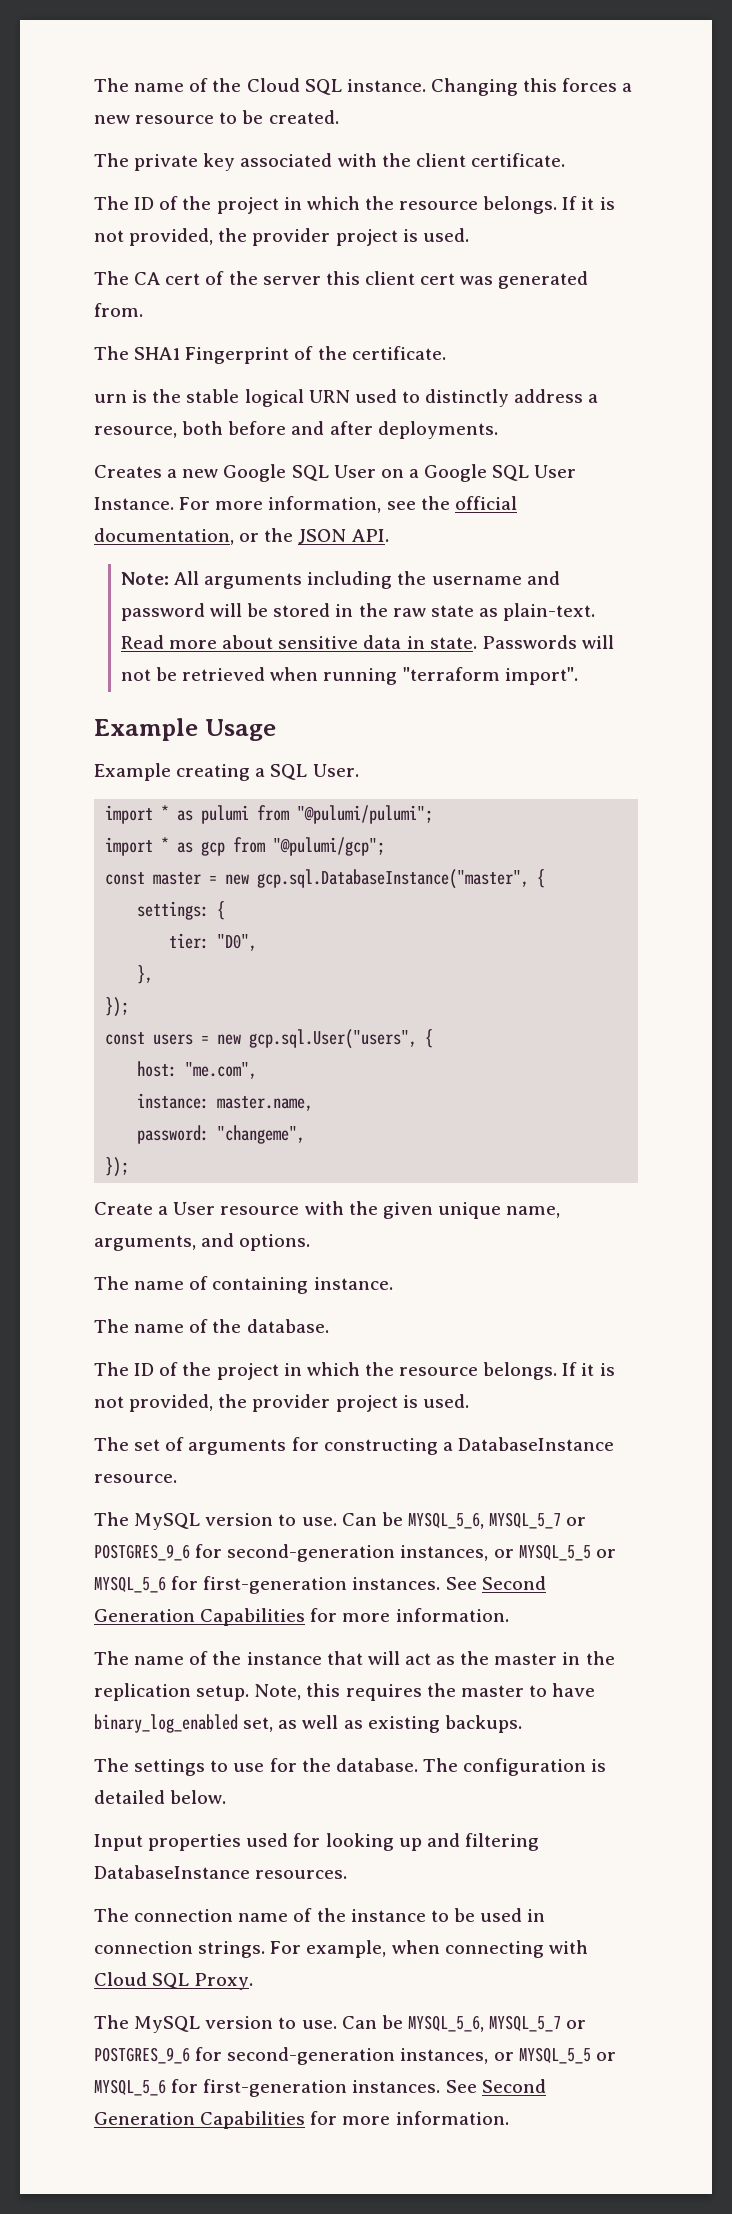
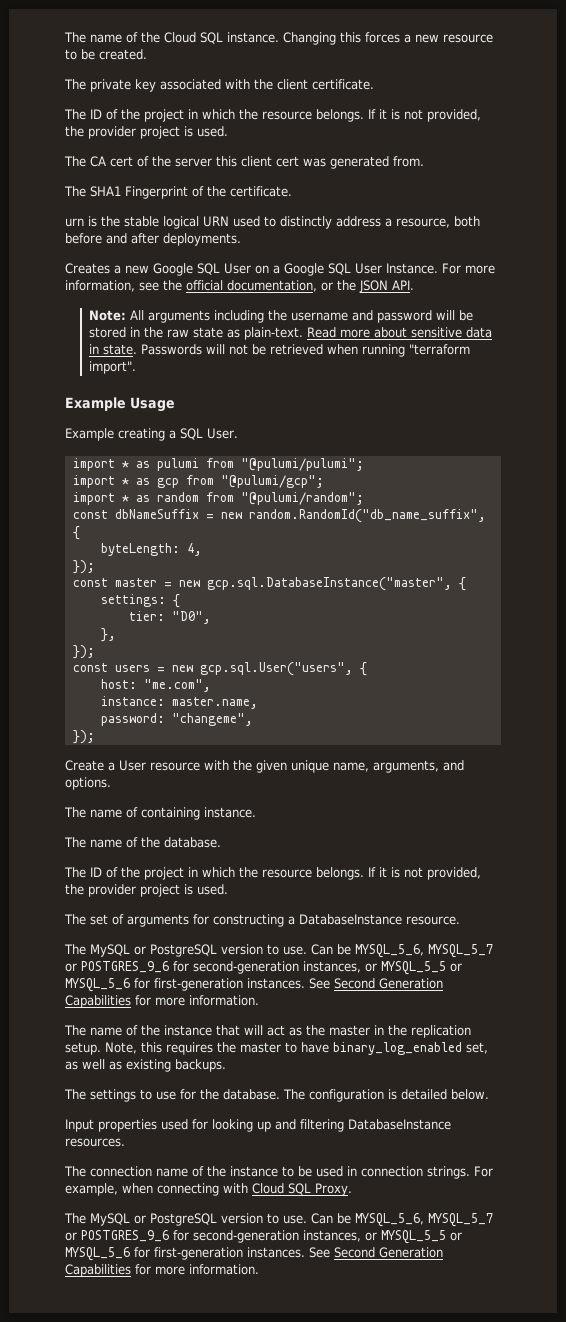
(386, 846) none -> [72,492,364,505] [72,509,486,523] [72,526,80,540] [100,543,202,556] [72,560,95,574] // import * as random from "@pulumi/random"; // const dbNameSuffix = new random.RandomId("db_name_suffix", { // byteLength: 4, // });
(201, 1521) none -> [134,944,217,957] or PostgreSQL
(201, 2024) none -> [134,1213,217,1226] or PostgreSQL

